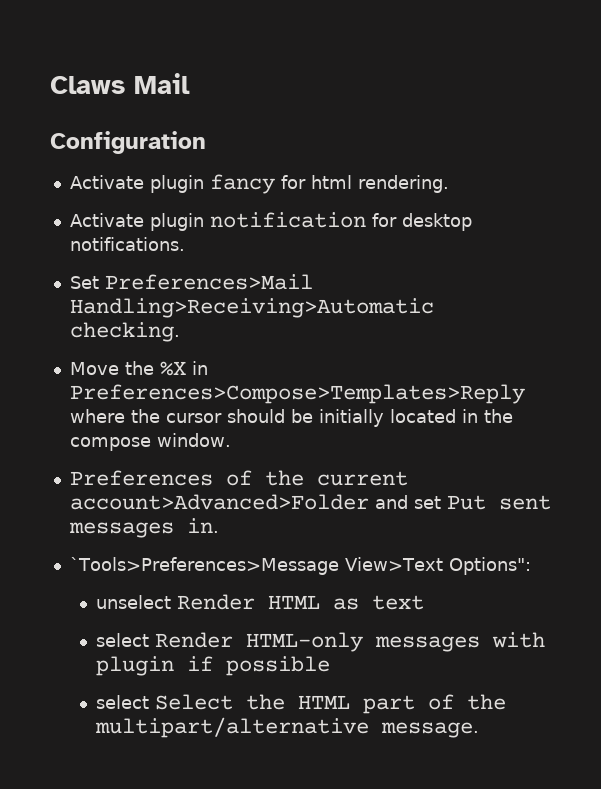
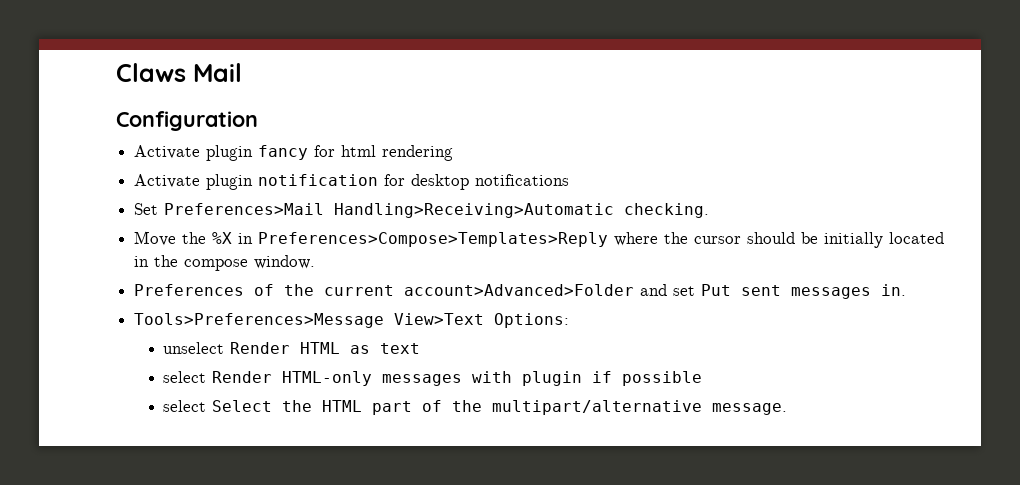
[357,175,449,193] rendering. -> [382,145,454,161] rendering
[69,237,185,251] notifications. -> [475,174,570,186] notifications
[69,557,531,575] `Tools>Preferences>Message View>Text Options": -> [134,313,570,328] Tools>Preferences>Message View>Text Options:

